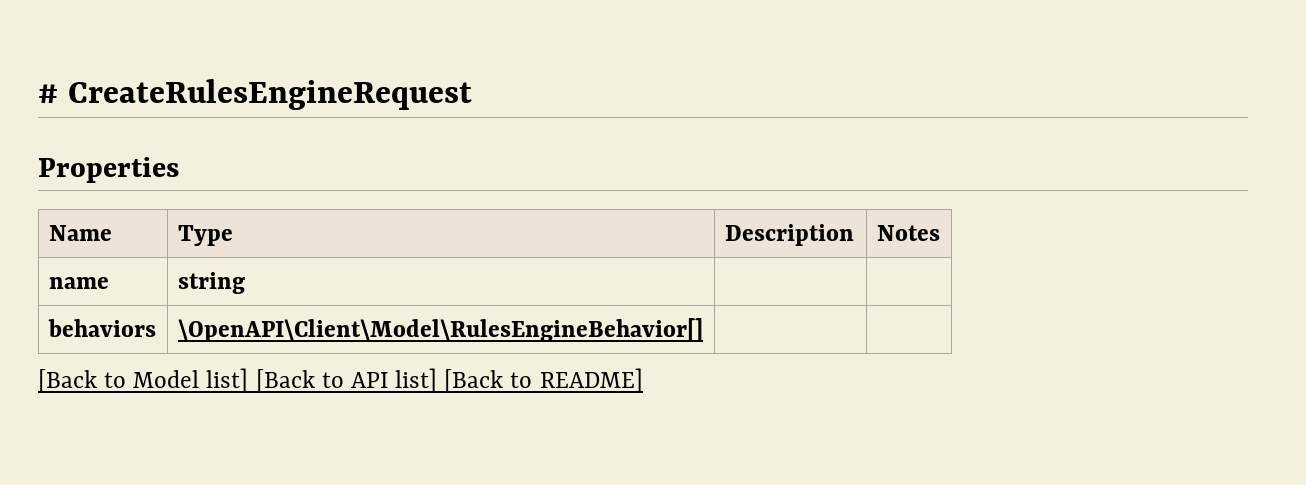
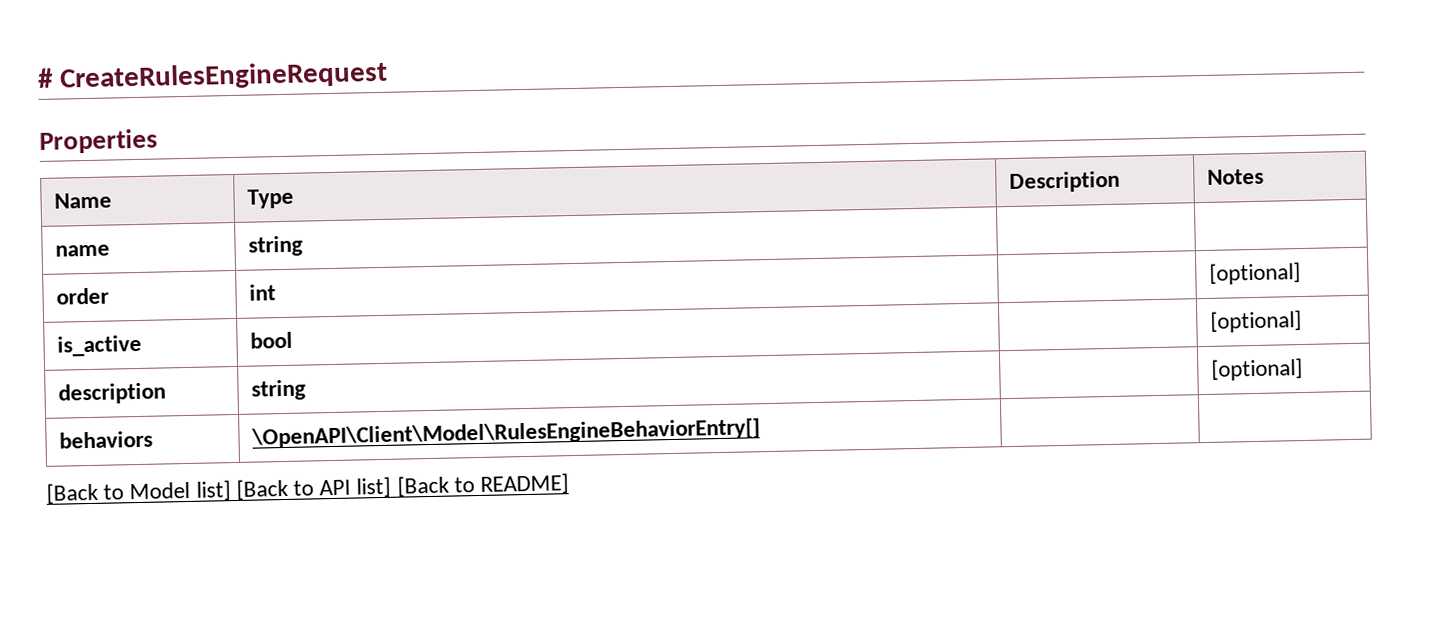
(245, 283) none -> [56,287,110,305] [249,284,277,301] [1209,262,1302,285] [57,334,143,357] [250,331,294,349] [1210,310,1303,333] [58,382,167,405] [251,379,307,401] [1211,357,1304,381] // order | int | | [optional] // is_active | bool | | [optional] // description | string | | [optional]
[177,318,703,342] \OpenAPI\Client\Model\RulesEngineBehavior[] -> [251,418,761,449] \OpenAPI\Client\Model\RulesEngineBehaviorEntry[]

